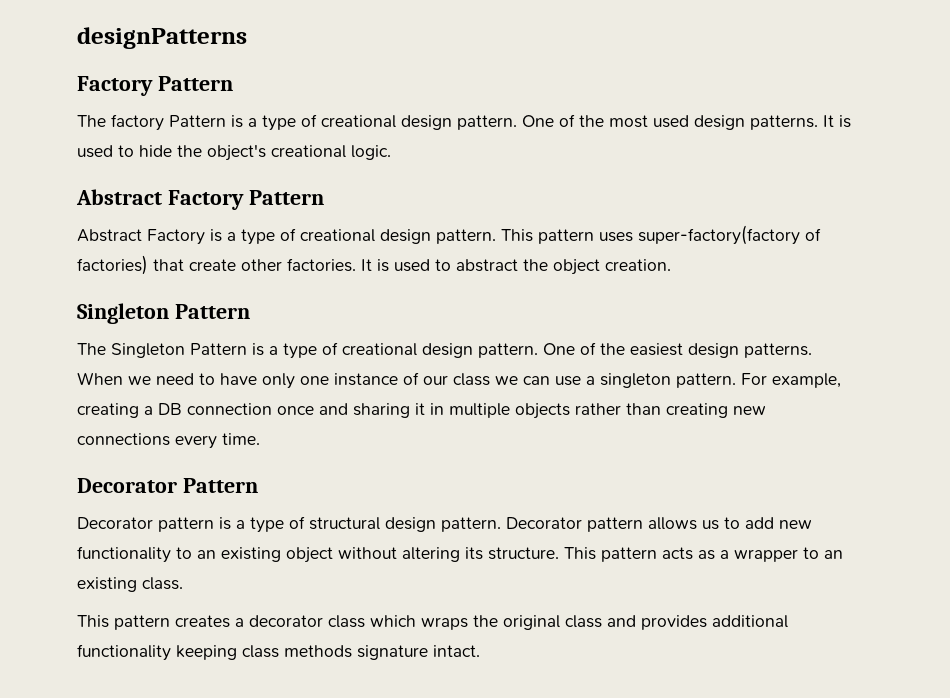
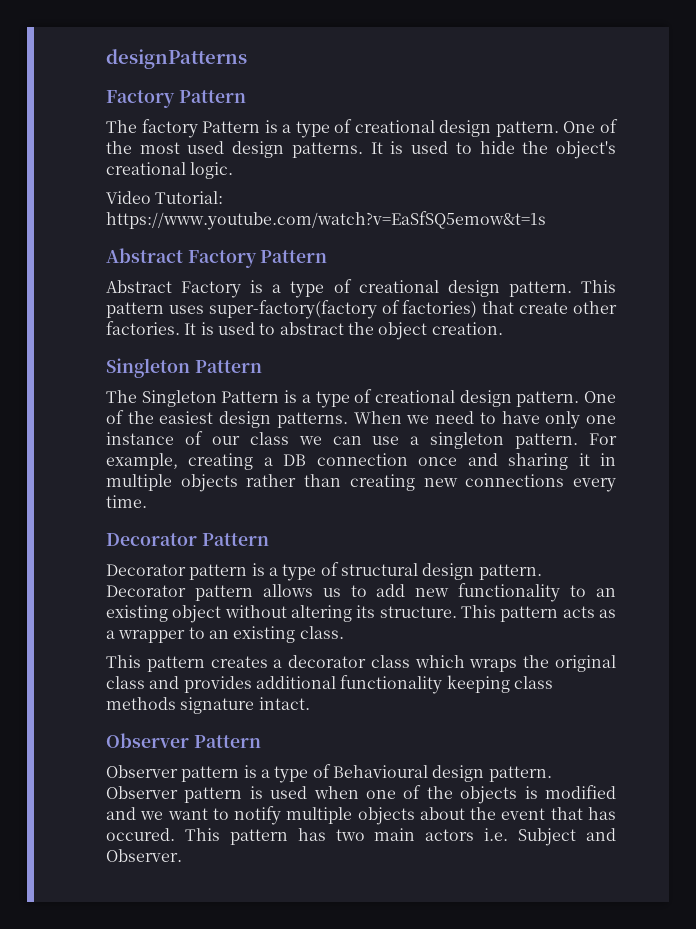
(391, 152) none -> [106,191,224,204] [106,211,546,230] // Video Tutorial: https://www.youtube.com/watch?v=EaSfSQ5emow&t=1s
(480, 651) none -> [106,733,261,748] [106,764,552,783] [106,785,616,804] [106,806,616,825] [106,828,617,846] [106,849,182,862] // Observer Pattern // Observer pattern is a type of Behavioural design pattern. Observer pattern is used when one of the objects is modified and we want to notify multiple objects about the event that has occured. This pattern has two main actors i.e. Subject and Observer.

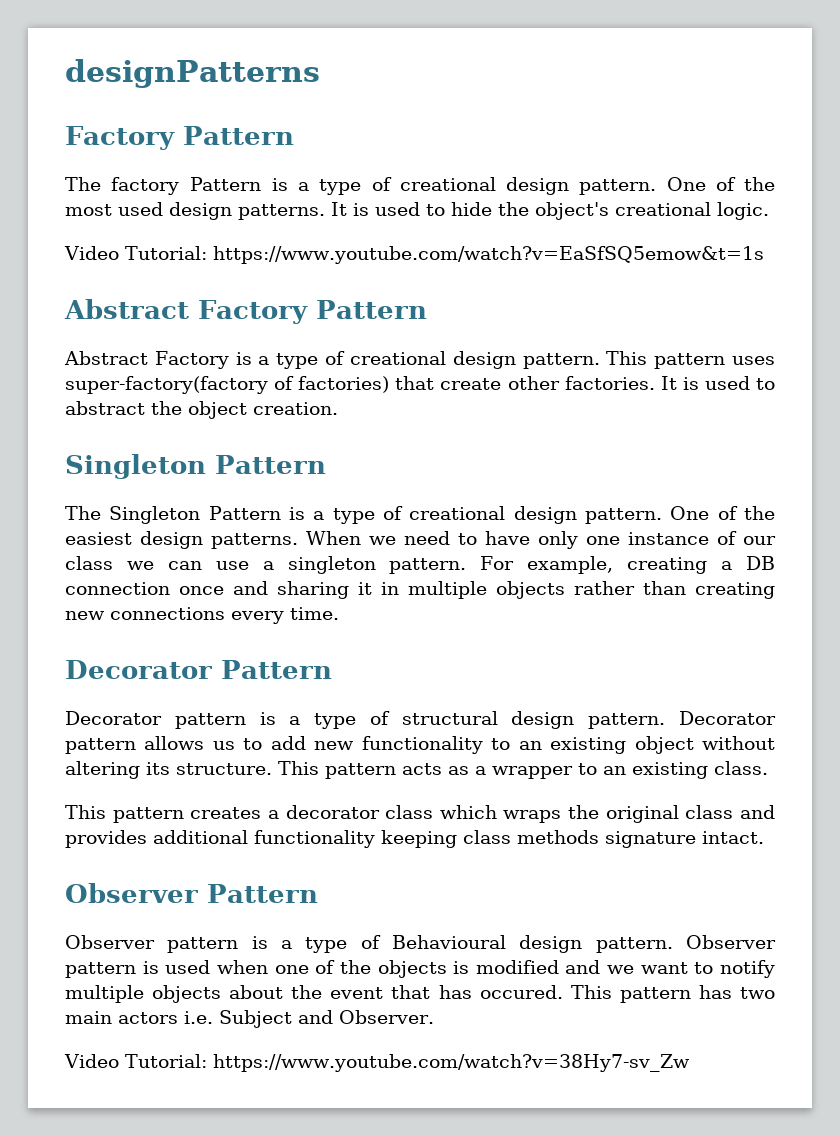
(182, 855) none -> [64,1054,690,1072] // Video Tutorial: https://www.youtube.com/watch?v=38Hy7-sv_Zw

